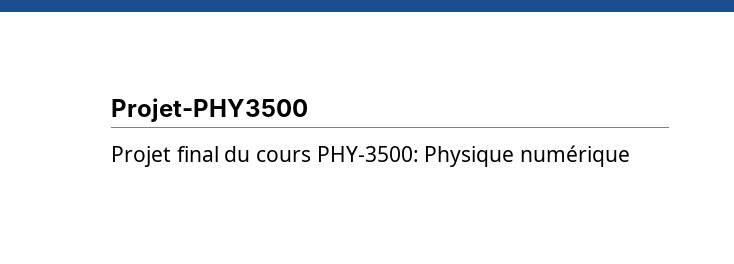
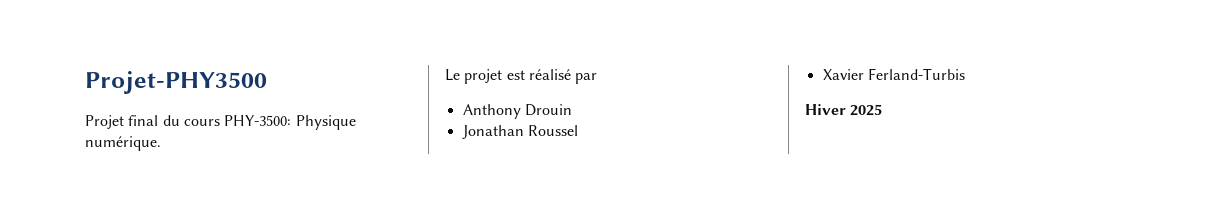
[520,145,631,167] numérique -> [85,136,161,151] [445,69,598,84] [462,104,572,119] [461,125,578,139] [822,68,965,80] [805,104,883,116] numérique. // Le projet est réalisé par // Anthony Drouin // Jonathan Roussel // Xavier Ferland-Turbis // Hiver 2025

